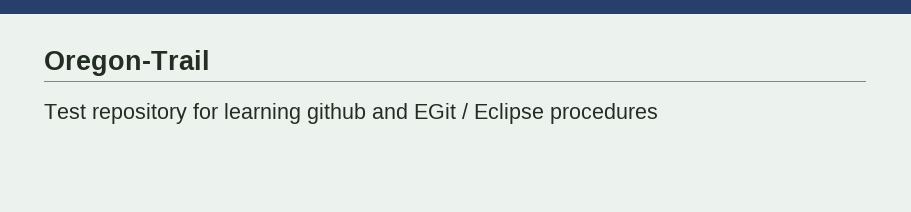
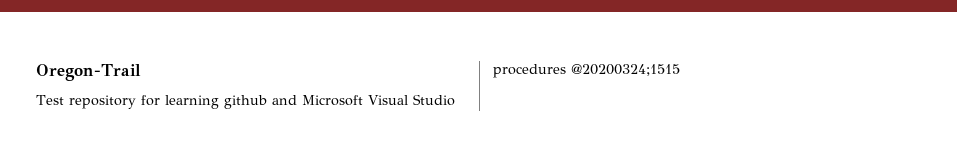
[414,103,658,124] EGit / Eclipse procedures -> [301,94,455,106] [493,64,680,78] Microsoft Visual Studio procedures @20200324;1515

